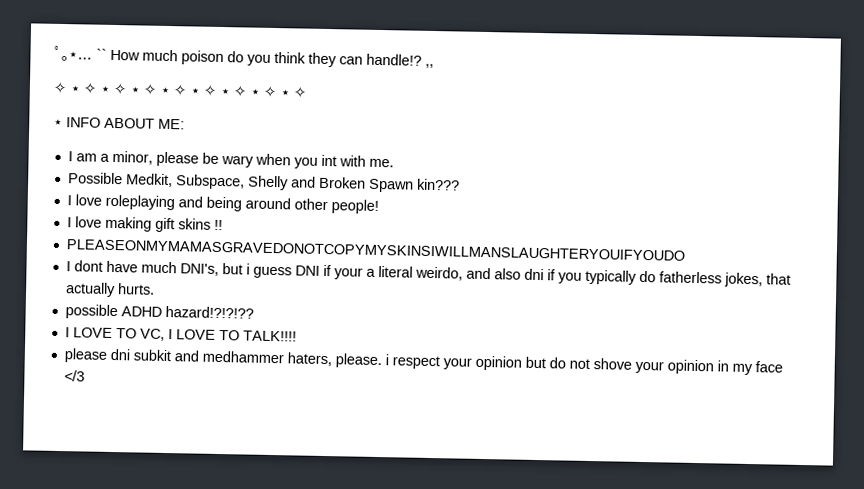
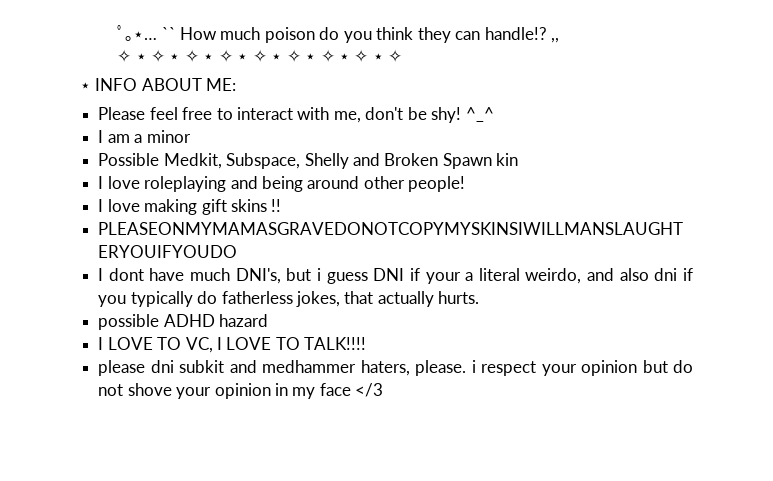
[67,150,394,169] I am a minor, please be wary when you int with me. -> [98,107,494,123] [98,130,191,143] Please feel free to interact with me, don't be shy! ^_^ // I am a minor
[416,178,460,191] kin??? -> [496,153,519,166] kin
[164,305,254,319] hazard!?!?!?? -> [219,314,269,327] hazard

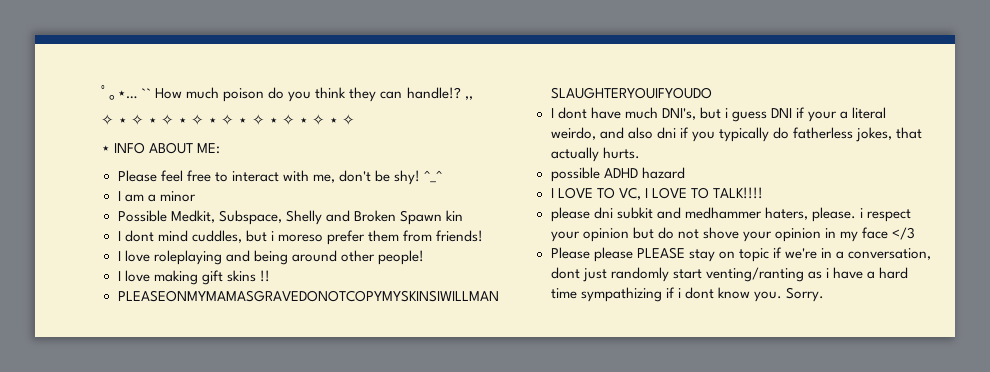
(519, 159) none -> [117,230,484,245] // I dont mind cuddles, but i moreso prefer them from friends!
(384, 390) none -> [550,247,931,262] [550,267,908,282] [550,287,824,302] // Please please PLEASE stay on topic if we're in a conversation, dont just randomly start venting/ranting as i have a hard time sympathizing if i dont know you. Sorry.

